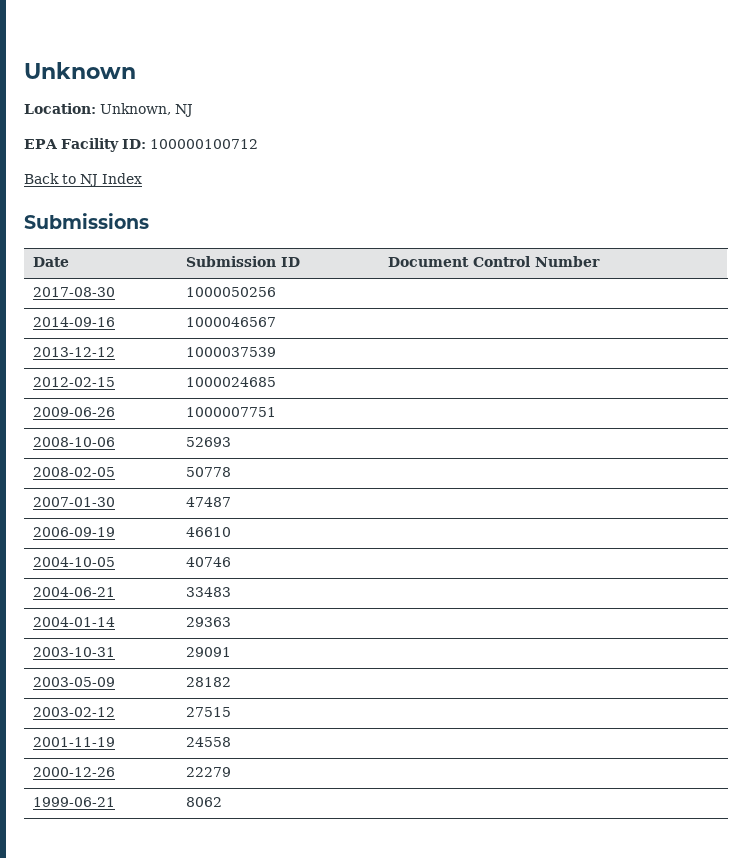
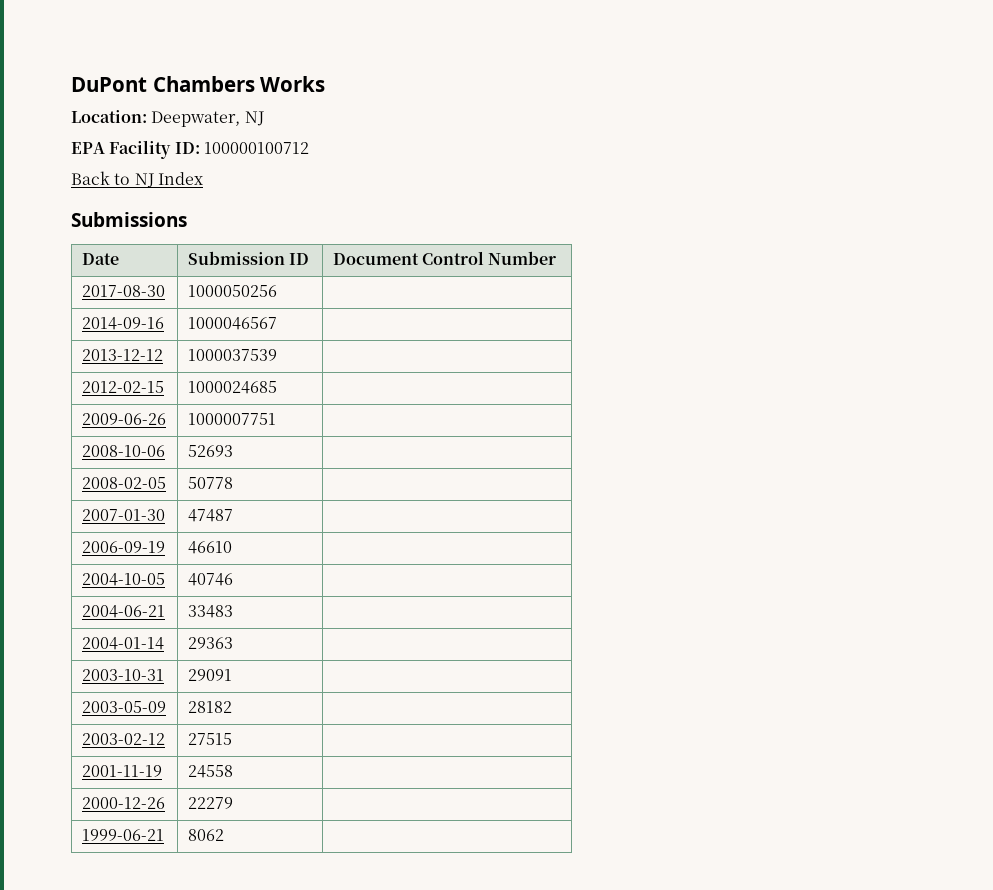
[24,62,136,79] Unknown -> [71,76,326,92] DuPont Chambers Works
[100,103,171,115] Unknown, -> [151,111,241,127] Deepwater,

